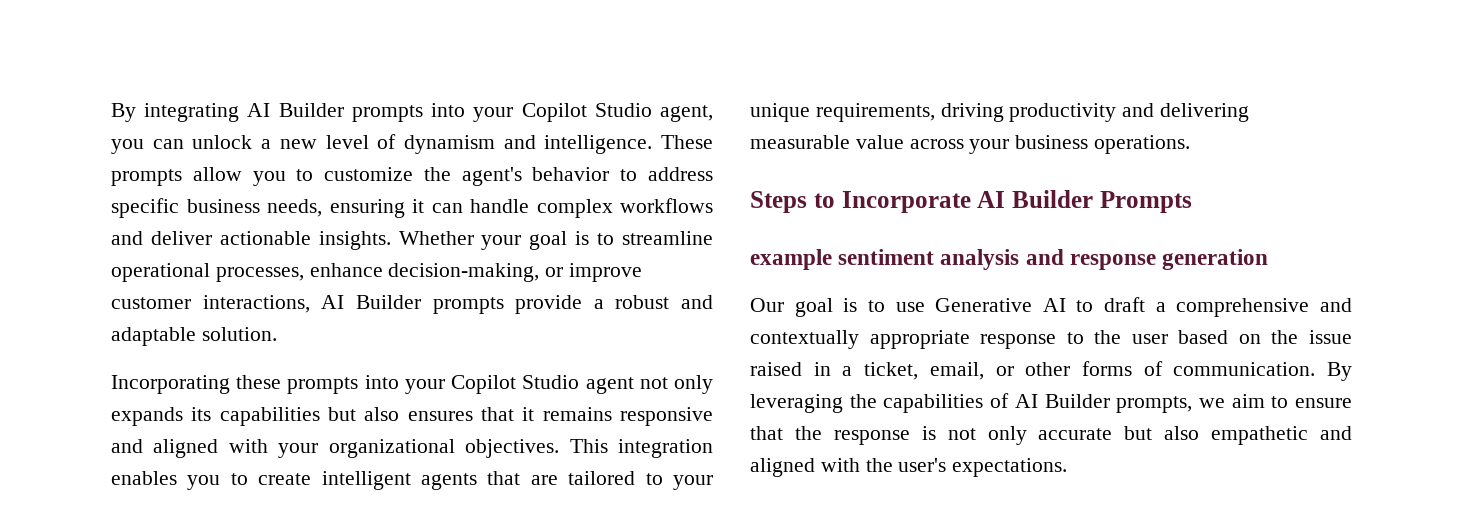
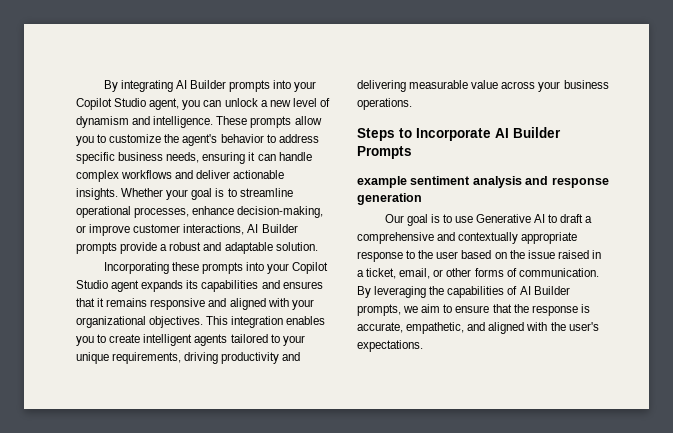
[639,375,713,394] not only -> (140, 286) none
[328,407,400,421] but also -> [261,280,280,289] and
[487,471,558,485] that are -> (228, 340) none
[947,426,1309,445] not only accurate but also empathetic -> [357,322,465,334] accurate, empathetic,

